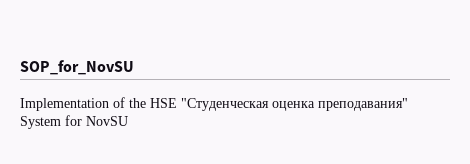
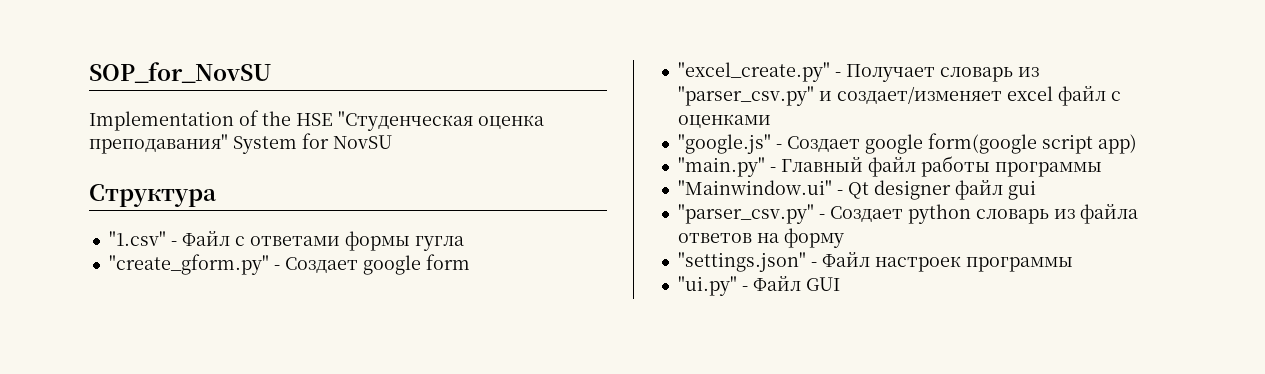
(128, 121) none -> [89,184,217,207] [108,231,464,251] [108,254,470,275] [677,62,1039,82] [677,86,1121,106] [677,114,771,128] [677,133,1137,154] [677,156,1102,177] [677,180,1036,200] [677,204,1138,224] [677,228,844,248] [677,252,1073,272] [677,276,840,296] // Структура // "1.csv" - Файл с ответами формы гугла // "create_gform.py" - Создает google form // "excel_create.py" - Получает словарь из "parser_csv.py" и создает/изменяет excel файл с оценками // "google.js" - Создает google form(google script app) // "main.py" - Главный файл работы программы // "Mainwindow.ui" - Qt designer файл gui // "parser_csv.py" - Создает python словарь из файла ответов на форму // "settings.json" - Файл настроек программы // "ui.py" - Файл GUI

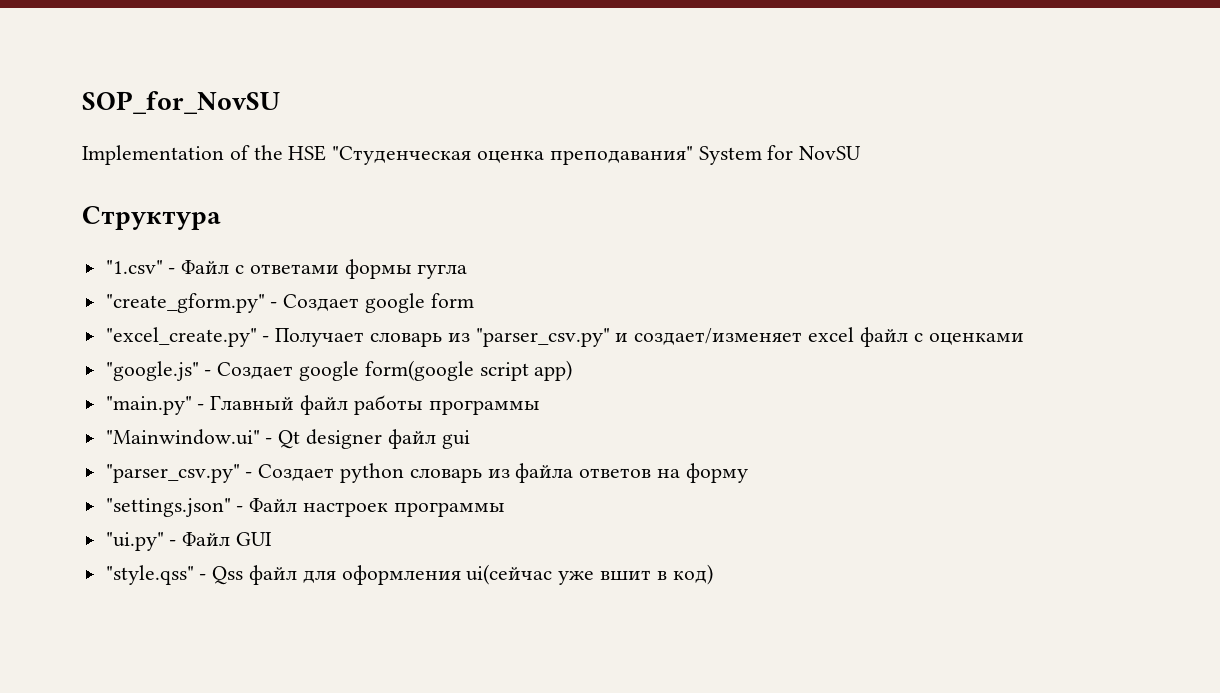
(840, 284) none -> [105,564,713,585] // "style.qss" - Qss файл для оформления ui(сейчас уже вшит в код)

